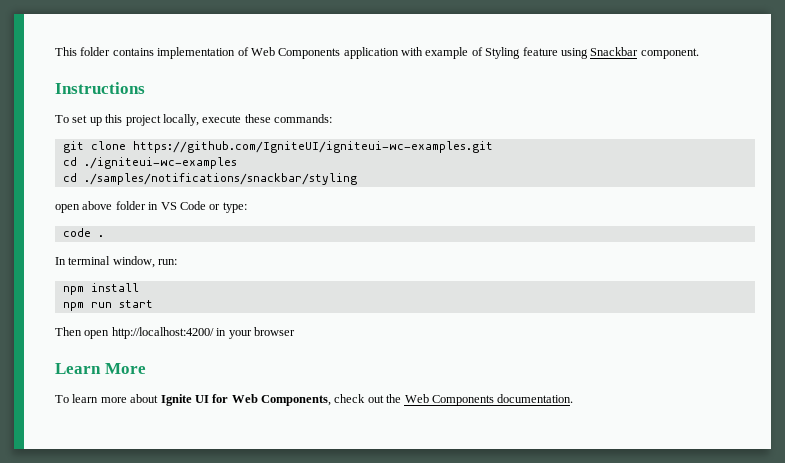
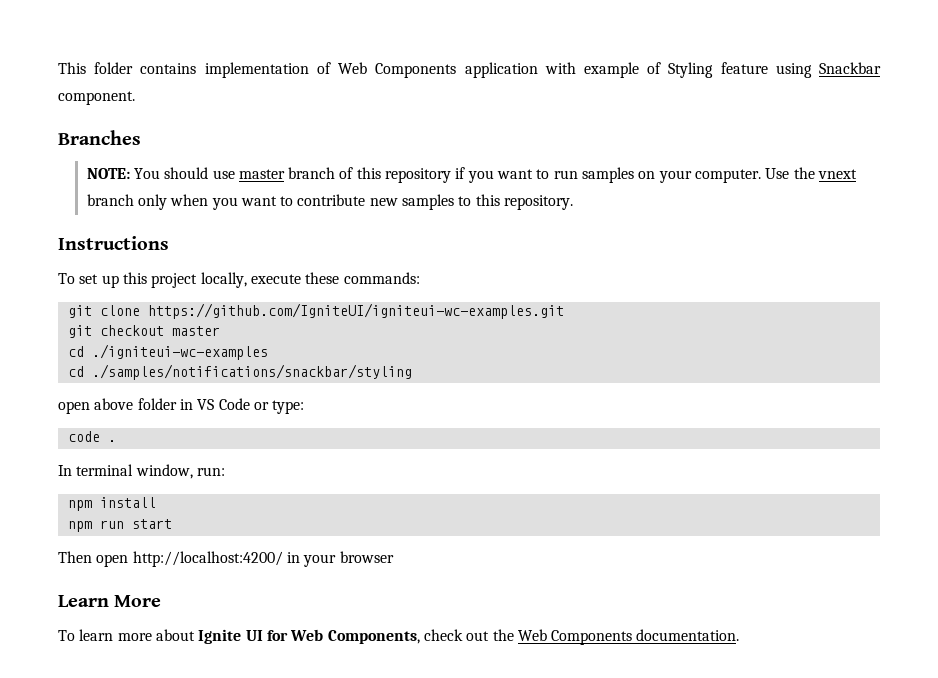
(699, 53) none -> [58,130,141,145] [86,167,857,183] [86,194,574,210] // Branches // NOTE: You should use master branch of this repository if you want to run samples on your computer. Use the vnext branch only when you want to contribute new samples to this repository.
(493, 147) none -> [67,325,220,338] // git checkout master

